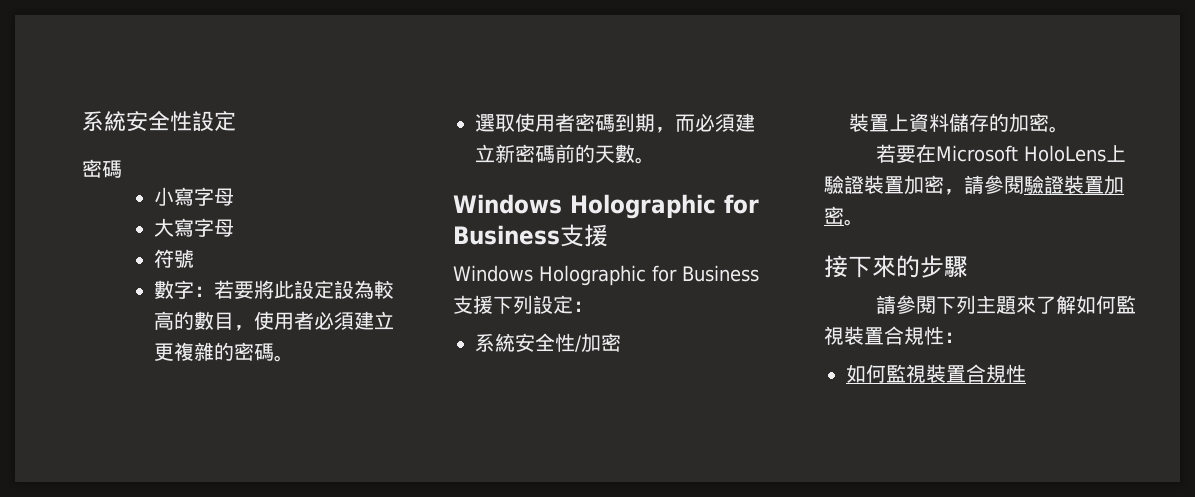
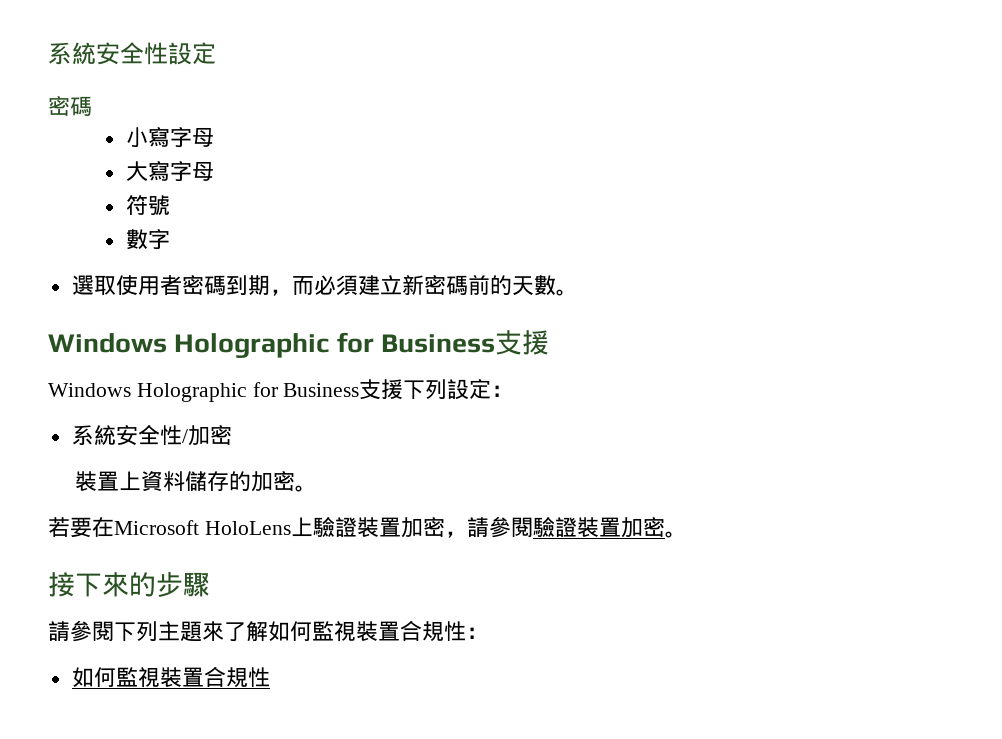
[194,280,395,299] [154,311,395,331] [154,342,295,362] ：若要將此設定設為較高的數目，使用者必須建立更複雜的密碼。 -> (170, 239) none

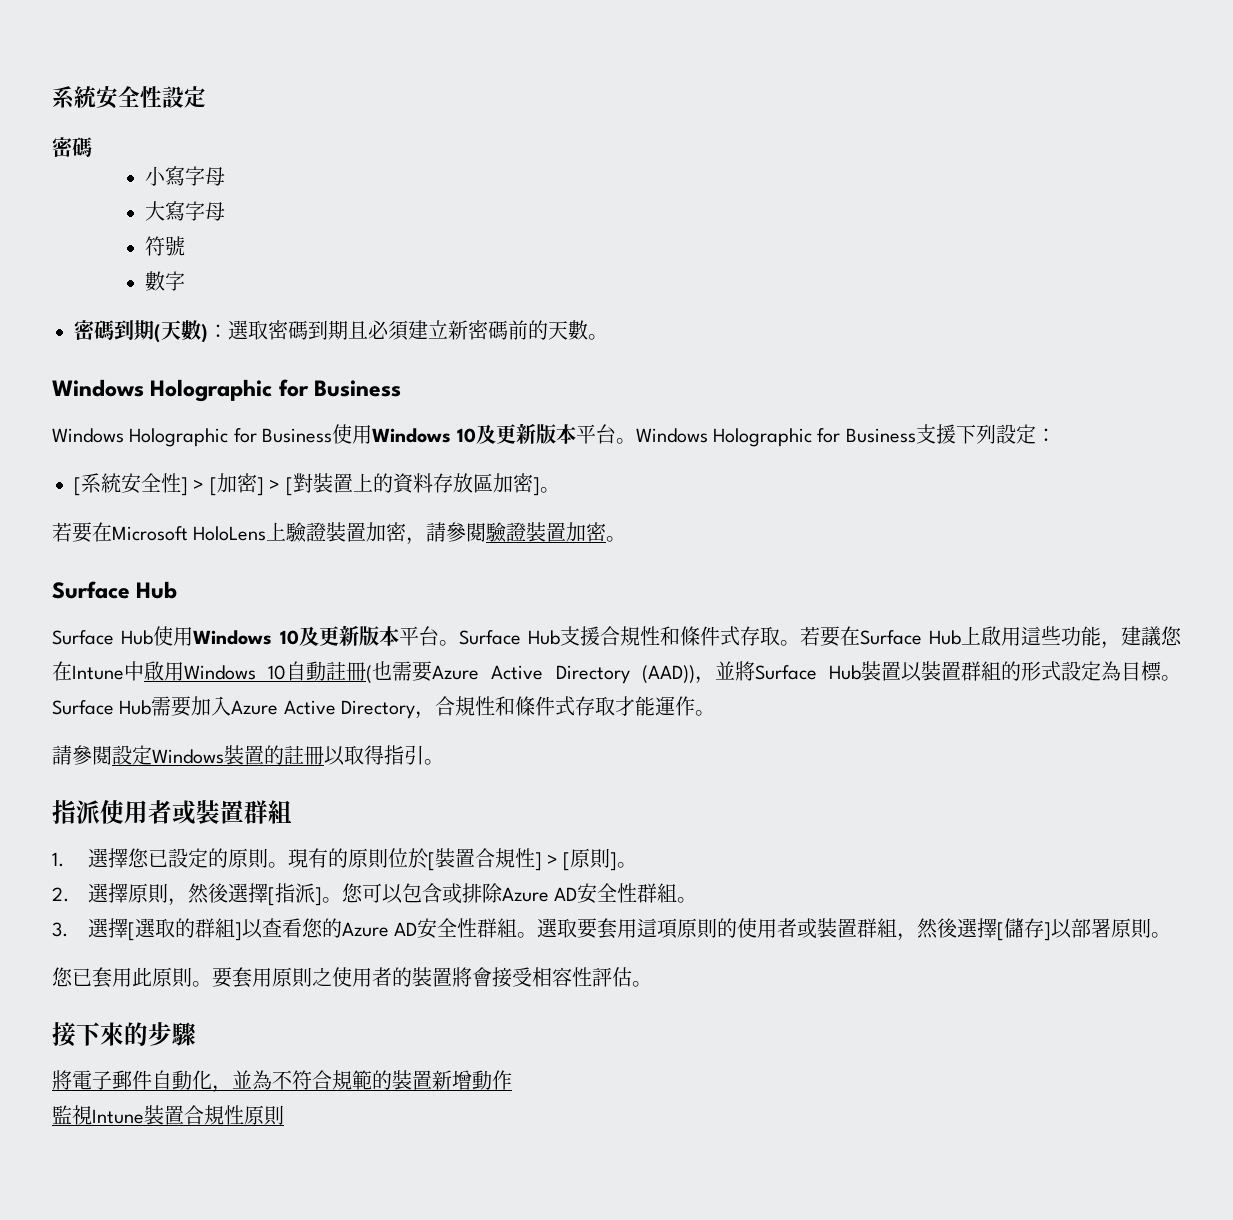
[71,275,314,296] 選取使用者密碼到期，而 -> [74,320,368,343] 密碼到期(天數)：選取密碼到期且
[494,330,549,355] [48,382,360,402] 支援 // Windows Holographic for Business -> [52,423,916,447] // Windows Holographic for Business使用Windows 10及更新版本平台。Windows Holographic for Business
[71,425,232,446] [74,471,295,492] 系統安全性/加密 // 裝置上資料儲存的加密 -> [74,473,540,496] [系統安全性] > [加密] > [對裝置上的資料存放區加密]
[48,572,210,597] [48,620,488,642] [71,666,270,688] 接下來的步驟 // 請參閱下列主題來了解如何監視裝置合規性： // 如何監視裝置合規性 -> [52,581,178,599] [52,625,1182,649] [52,661,1181,684] [52,696,716,719] [52,745,444,766] [52,800,292,825] [52,848,638,871] [52,883,698,906] [52,918,1172,941] [52,967,652,988] [52,1022,196,1047] [52,1070,512,1093] [52,1105,284,1126] Surface Hub // Surface Hub使用Windows 10及更新版本平台。Surface Hub支援合規性和條件式存取。若要在Surface Hub上啟用這些功能，建議您在Intune中啟用Windows 10自動註冊(也需要Azure Active Directory (AAD))，並將Surface Hub裝置以裝置群組的形式設定為目標。Surface Hub需要加入Azure Active Directory，合規性和條件式存取才能運作。 // 請參閱設定Windows裝置的註冊以取得指引。 // 指派使用者或裝置群組 // 1.選擇您已設定的原則。現有的原則位於[裝置合規性] > [原則]。 // 2.選擇原則，然後選擇[指派]。您可以包含或排除Azure AD安全性群組。 // 3.選擇[選取的群組]以查看您的Azure AD安全性群組。選取要套用這項原則的使用者或裝置群組，然後選擇[儲存]以部署原則。 // 您已套用此原則。要套用原則之使用者的裝置將會接受相容性評估。 // 接下來的步驟 // 將電子郵件自動化，並為不符合規範的裝置新增動作 // 監視Intune裝置合規性原則

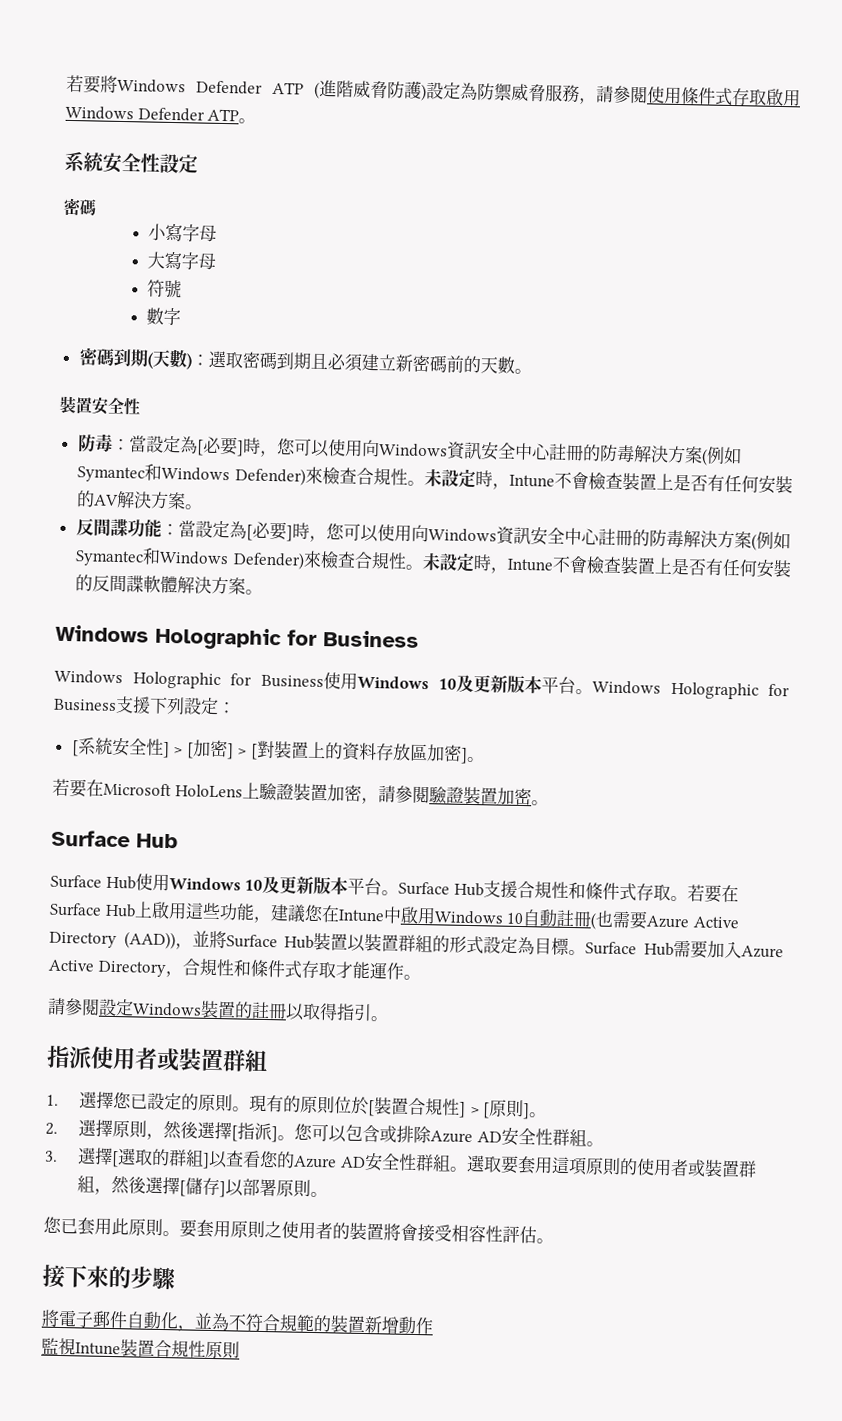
(52, 97) none -> [66,74,801,107] [65,105,257,124] 若要將Windows Defender ATP (進階威脅防護)設定為防禦威脅服務，請參閱使用條件式存取啟用Windows Defender ATP。 //
(608, 337) none -> [59,395,141,415] [77,433,742,466] [76,463,793,494] [75,490,203,510] [75,517,791,551] [74,547,792,578] [74,574,263,595] // 裝置安全性 // 防毒：當設定為[必要]時，您可以使用向Windows資訊安全中心註冊的防毒解決方案(例如Symantec和Windows Defender)來檢查合規性。未設定時，Intune不會檢查裝置上是否有任何安裝的AV解決方案。 // 反間諜功能：當設定為[必要]時，您可以使用向Windows資訊安全中心註冊的防毒解決方案(例如Symantec和Windows Defender)來檢查合規性。未設定時，Intune不會檢查裝置上是否有任何安裝的反間諜軟體解決方案。

